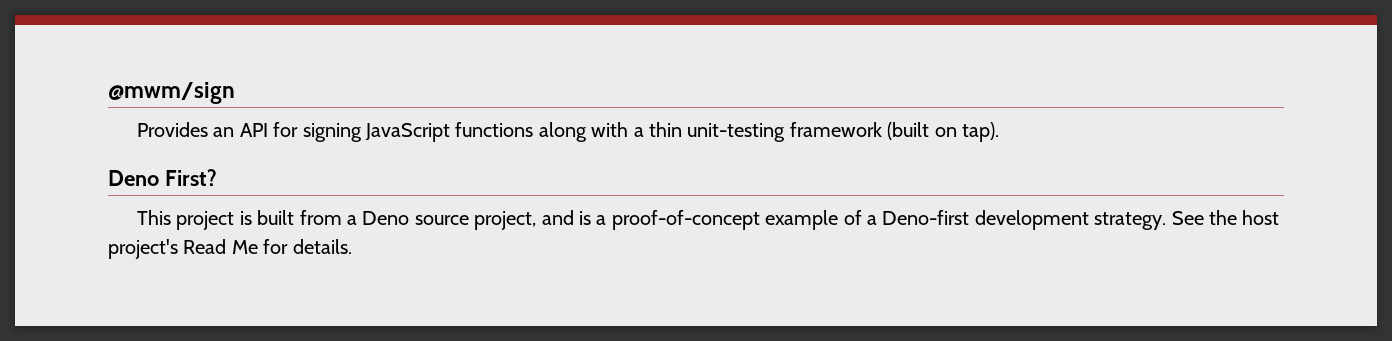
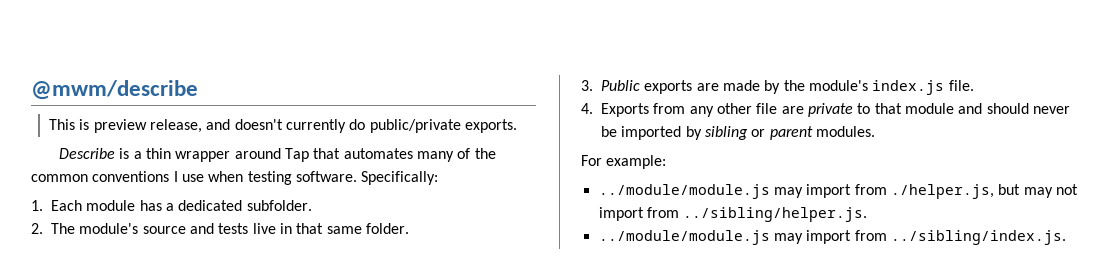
[108,82,235,104] [137,122,1000,142] [108,169,217,186] [137,210,1280,230] [108,239,352,259] @mwm/sign // Provides an API for signing JavaScript functions along with a thin unit-testing framework (built on tap). // Deno First? // This project is built from a Deno source project, and is a proof-of-concept example of a Deno-first development strategy. See the host project's Read Me for details. -> [31,80,198,100] [49,119,517,133] [59,148,496,162] [31,171,439,185] [31,200,312,211] [31,223,409,234] [581,80,974,95] [581,103,1070,117] [601,126,875,140] [581,155,667,169] [598,184,1078,199] [598,207,868,222] [598,230,1066,245] @mwm/describe // This is preview release, and doesn't currently do public/private exports. // Describe is a thin wrapper around Tap that automates many of the common conventions I use when testing software. Specifically: // 1. Each module has a dedicated subfolder. // 2. The module's source and tests live in that same folder. // 3. Public exports are made by the module's index.js file. // 4. Exports from any other file are private to that module and should never be imported by sibling or parent modules. // For example: // ../module/module.js may import from ./helper.js, but may not import from ../sibling/helper.js. // ../module/module.js may import from ../sibling/index.js.

